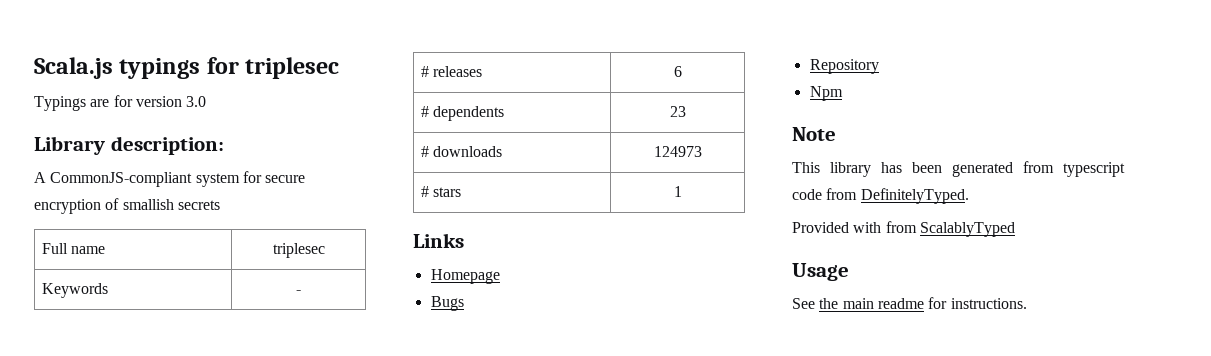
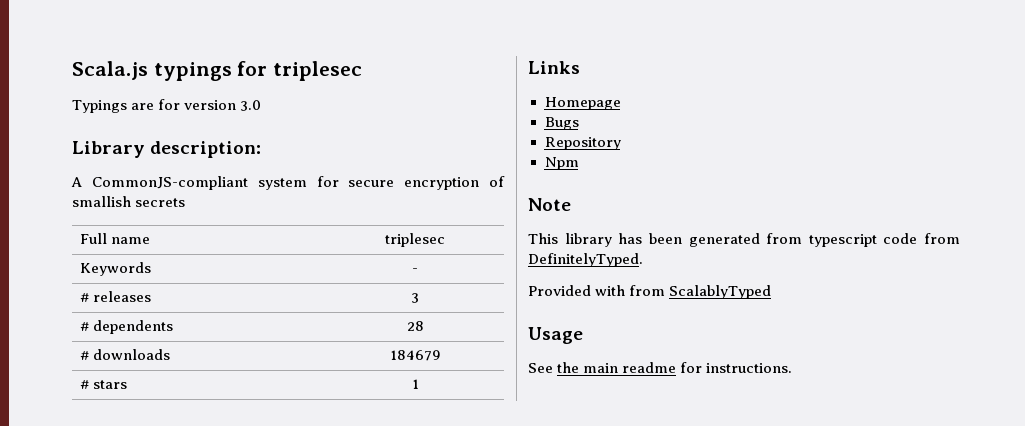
[673,66,682,77] 6 -> [411,293,419,303] 3
[669,106,686,117] 23 -> [406,321,424,331] 28
[653,146,702,157] 124973 -> [389,350,441,361] 184679

